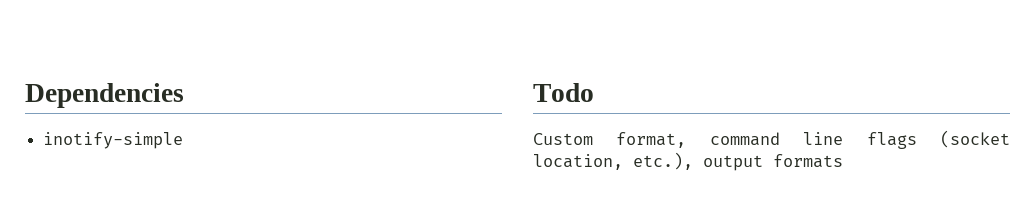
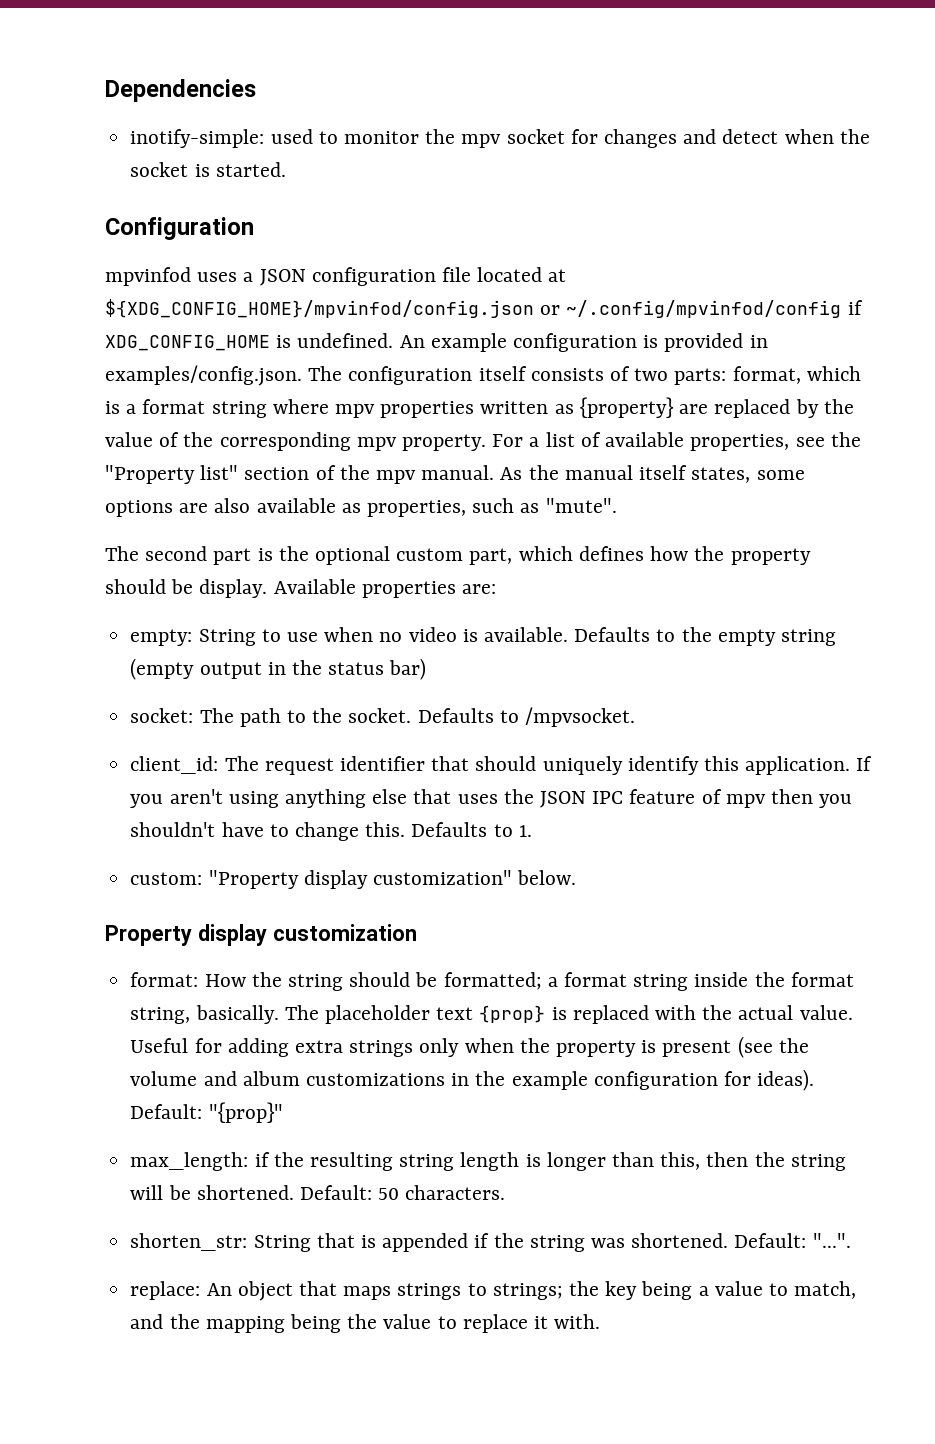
[43,132,184,149] [533,83,594,102] [533,130,1010,149] [533,152,843,171] inotify-simple // Todo // Custom format, command line flags (socket location, etc.), output formats -> [130,129,870,148] [130,162,286,177] [105,217,254,240] [105,267,567,286] [105,299,863,318] [105,333,768,352] [105,365,861,386] [105,397,854,418] [105,432,861,451] [105,465,805,484] [105,498,617,517] [105,546,811,565] [105,579,497,598] [130,627,837,646] [130,658,427,680] [130,707,635,727] [130,756,873,775] [130,789,853,808] [130,822,532,841] [130,870,577,889] [105,924,417,946] [130,972,854,991] [130,1005,853,1024] [130,1036,809,1058] [130,1069,815,1091] [130,1102,283,1123] [130,1152,846,1171] [130,1185,506,1200] [130,1233,851,1252] [130,1281,857,1301] [130,1314,601,1333] inotify-simple: used to monitor the mpv socket for changes and detect when the socket is started. // Configuration // mpvinfod uses a JSON configuration file located at ${XDG_CONFIG_HOME}/mpvinfod/config.json or ~/.config/mpvinfod/config if XDG_CONFIG_HOME is undefined. An example configuration is provided in examples/config.json. The configuration itself consists of two parts: format, which is a format string where mpv properties written as {property} are replaced by the value of the corresponding mpv property. For a list of available properties, see the "Property list" section of the mpv manual. As the manual itself states, some options are also available as properties, such as "mute". // The second part is the optional custom part, which defines how the property should be display. Available properties are: // empty: String to use when no video is available. Defaults to the empty string (empty output in the status bar) // socket: The path to the socket. Defaults to /mpvsocket. // client_id: The request identifier that should uniquely identify this application. If you aren't using anything else that uses the JSON IPC feature of mpv then you shouldn't have to change this. Defaults to 1. // custom: "Property display customization" below. // Property display customization // format: How the string should be formatted; a format string inside the format string, basically. The placeholder text {prop} is replaced with the actual value. Useful for adding extra strings only when the property is present (see the volume and album customizations in the example configuration for ideas). Default: "{prop}" // max_length: if the resulting string length is longer than this, then the string will be shortened. Default: 50 characters. // shorten_str: String that is appended if the string was shortened. Default: "...". // replace: An object that maps strings to strings; the key being a value to match, and the mapping being the value to replace it with.

